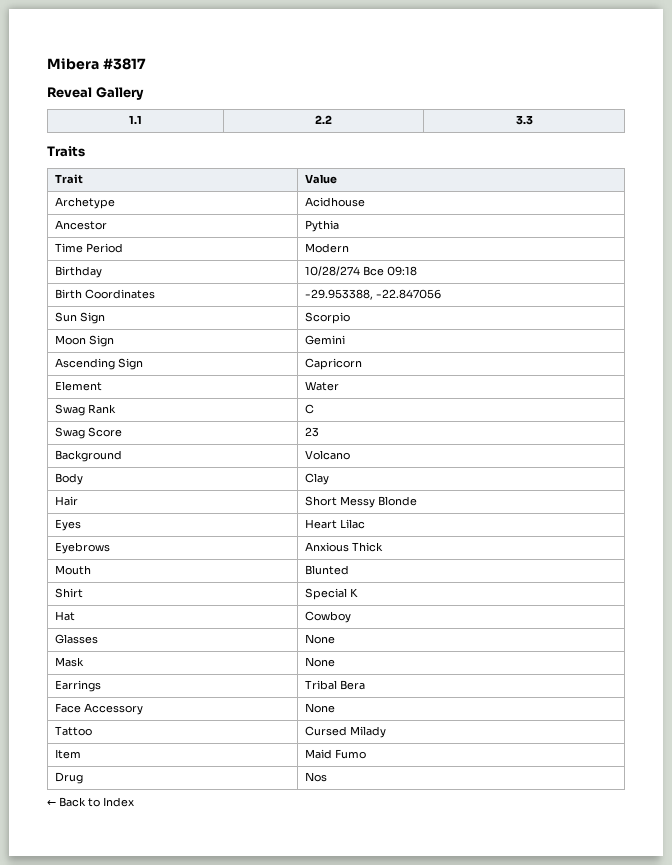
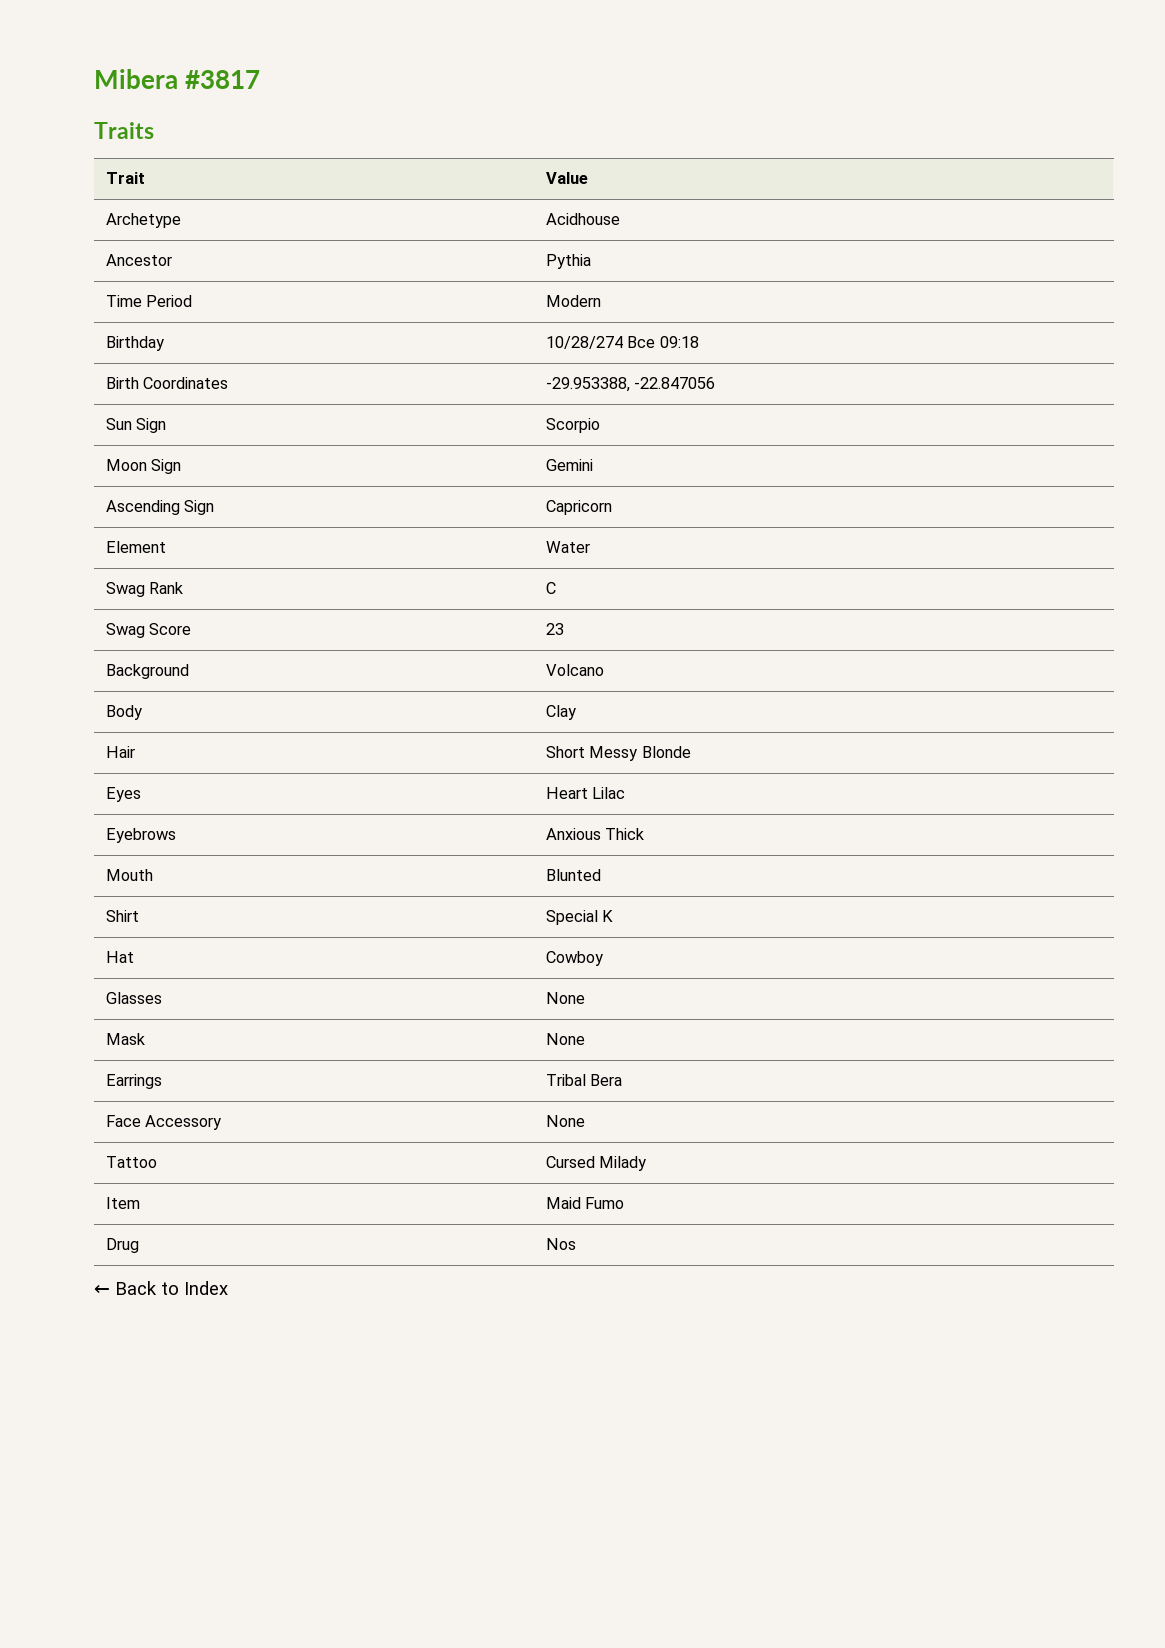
[47,87,144,100] [129,115,142,124] [315,115,332,124] [515,115,533,125] // Reveal Gallery // 1.1 | 2.2 | 3.3 -> (260, 79) none

